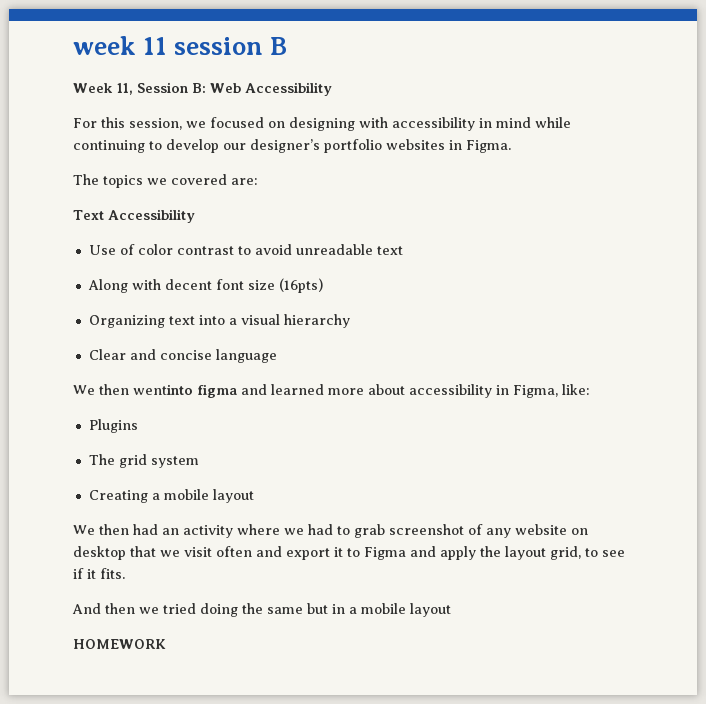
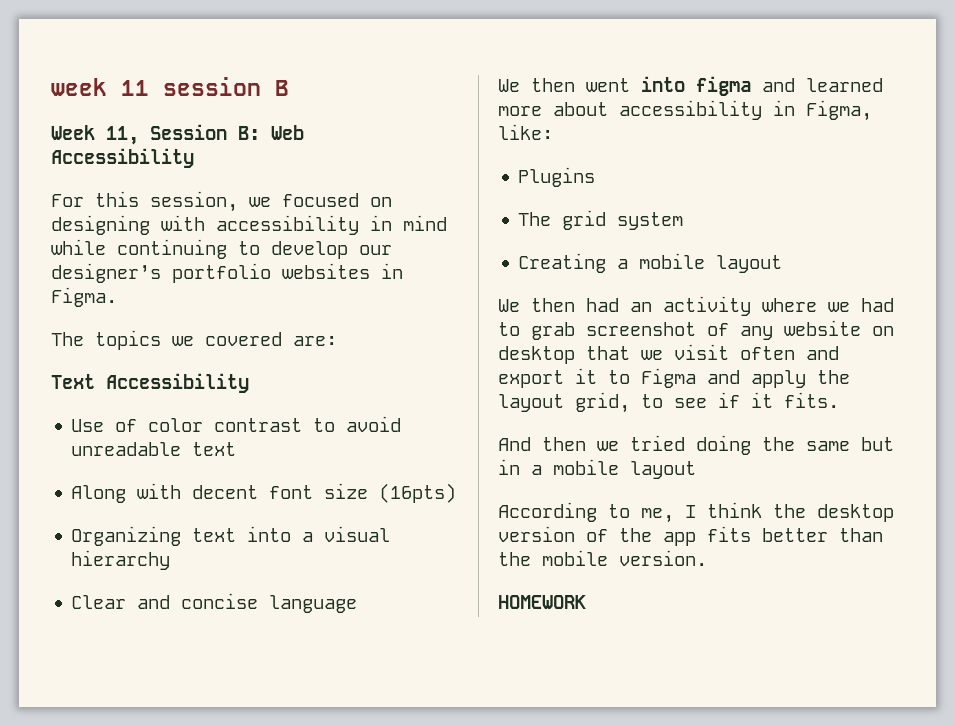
[133,384,193,395] wentinto -> [586,76,685,92] went into
(451, 610) none -> [498,502,894,523] [498,526,883,546] [498,550,707,566] // According to me, I think the desktop version of the app fits better than the mobile version.

